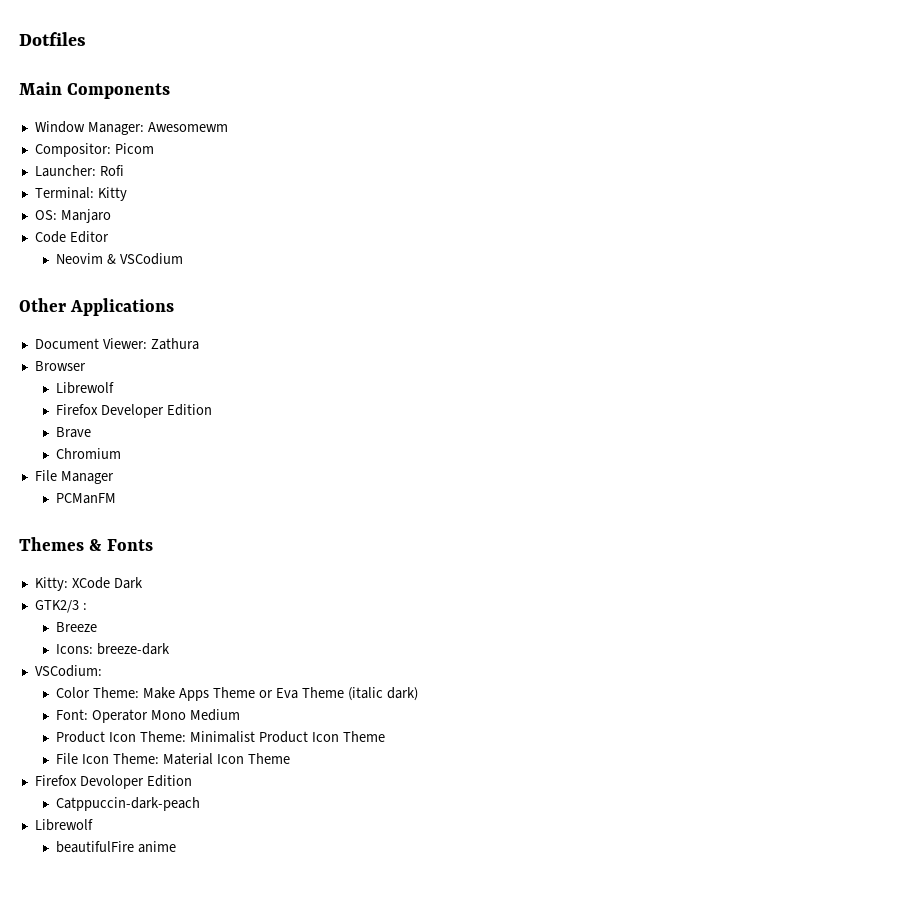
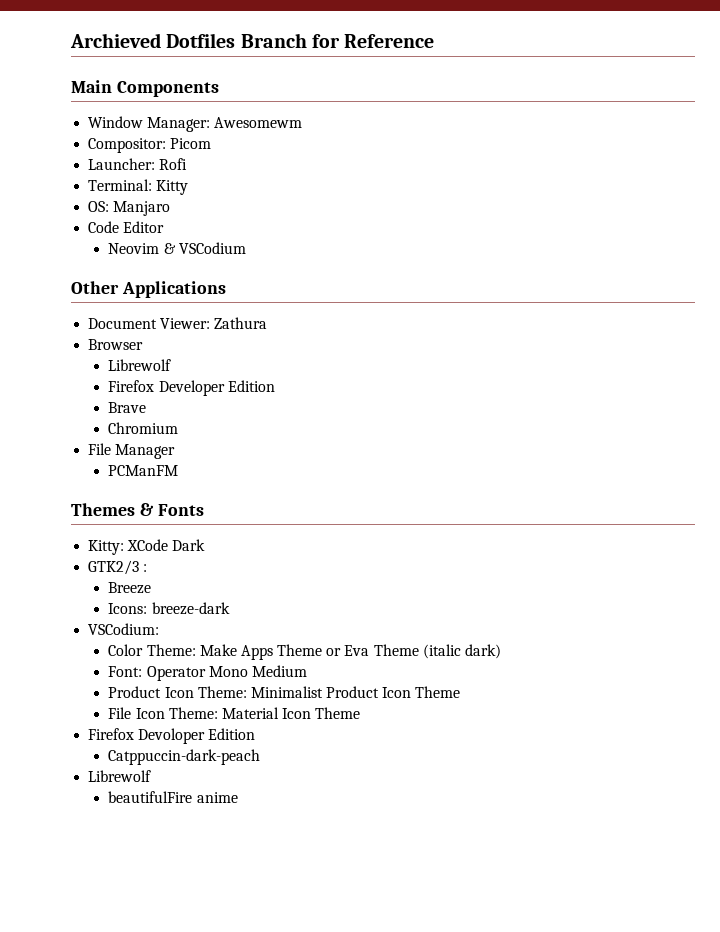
(19, 39) none -> [70,33,161,48] Archieved
(86, 39) none -> [240,33,435,48] Branch for Reference

